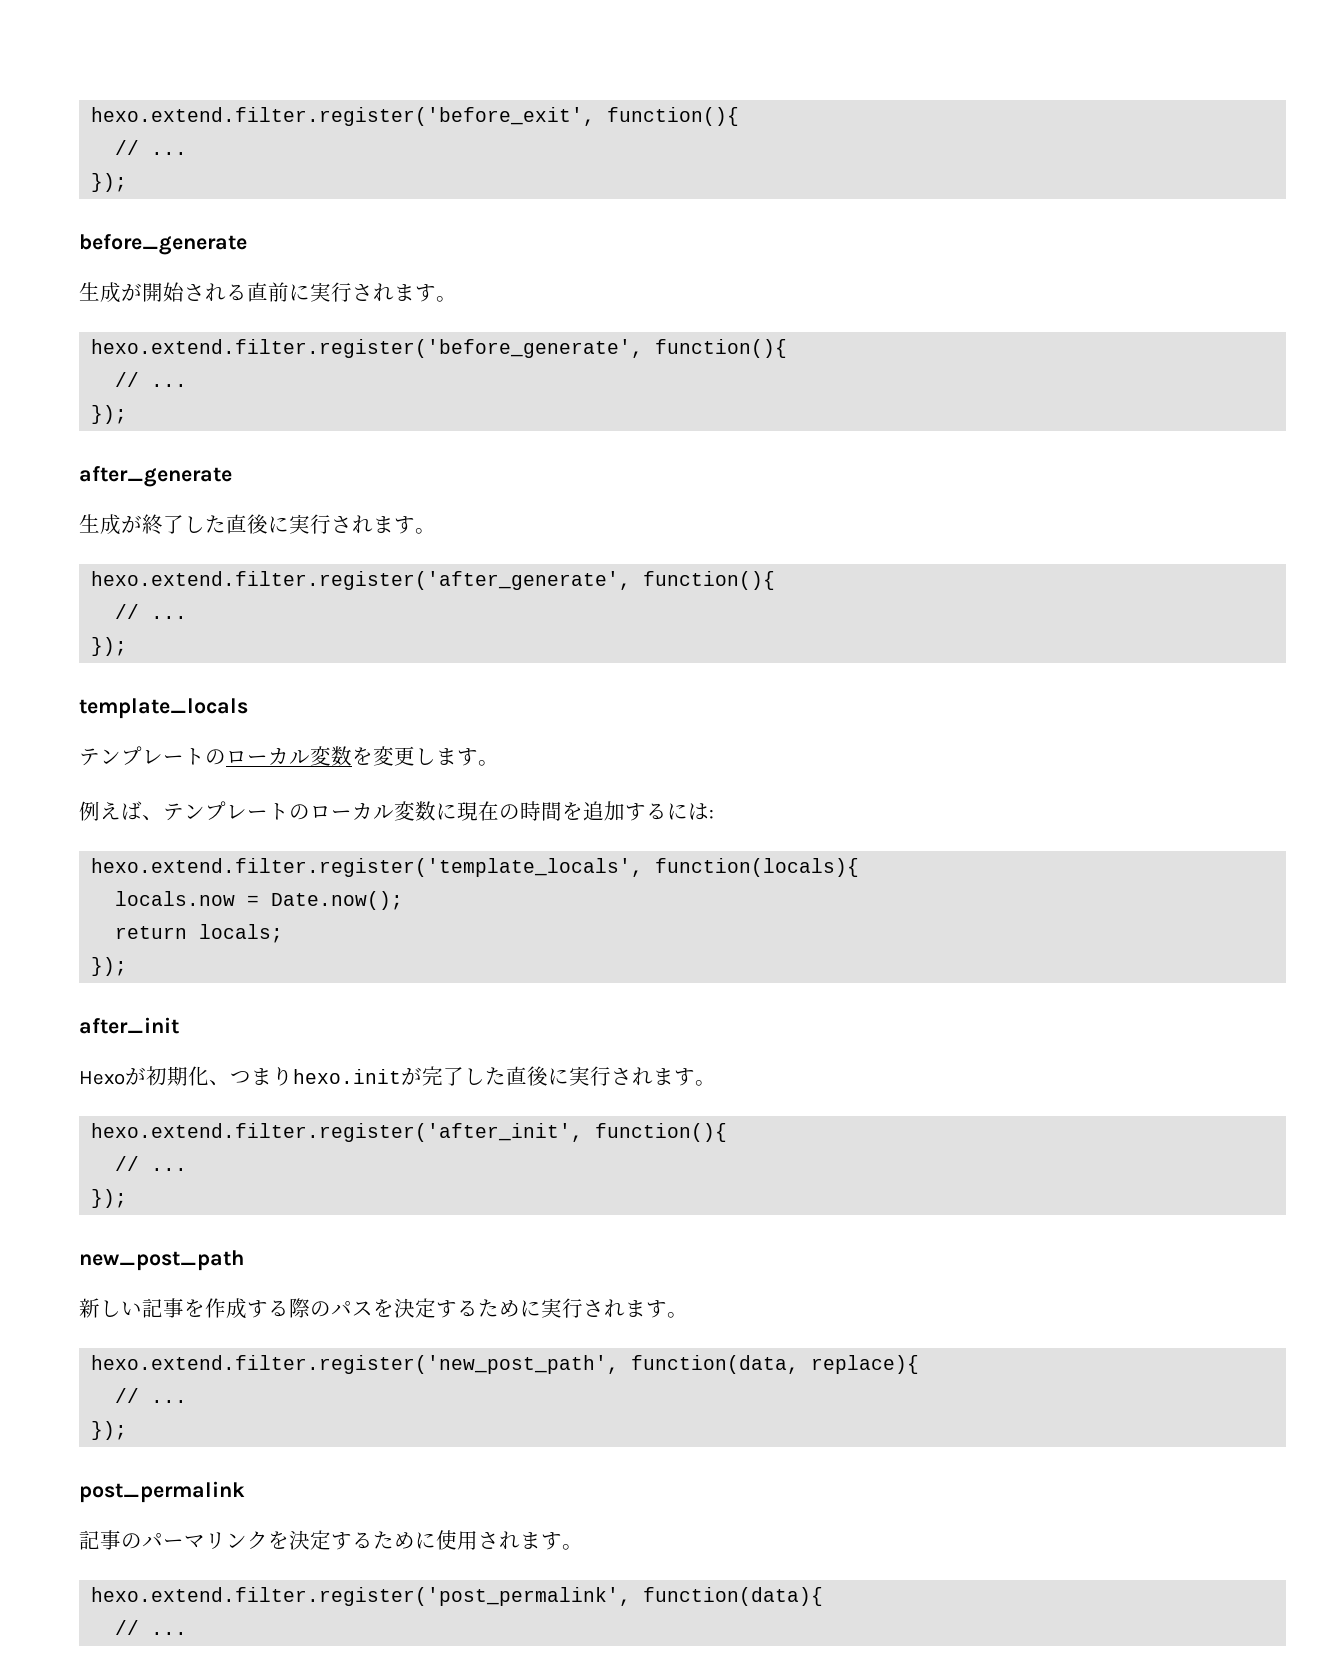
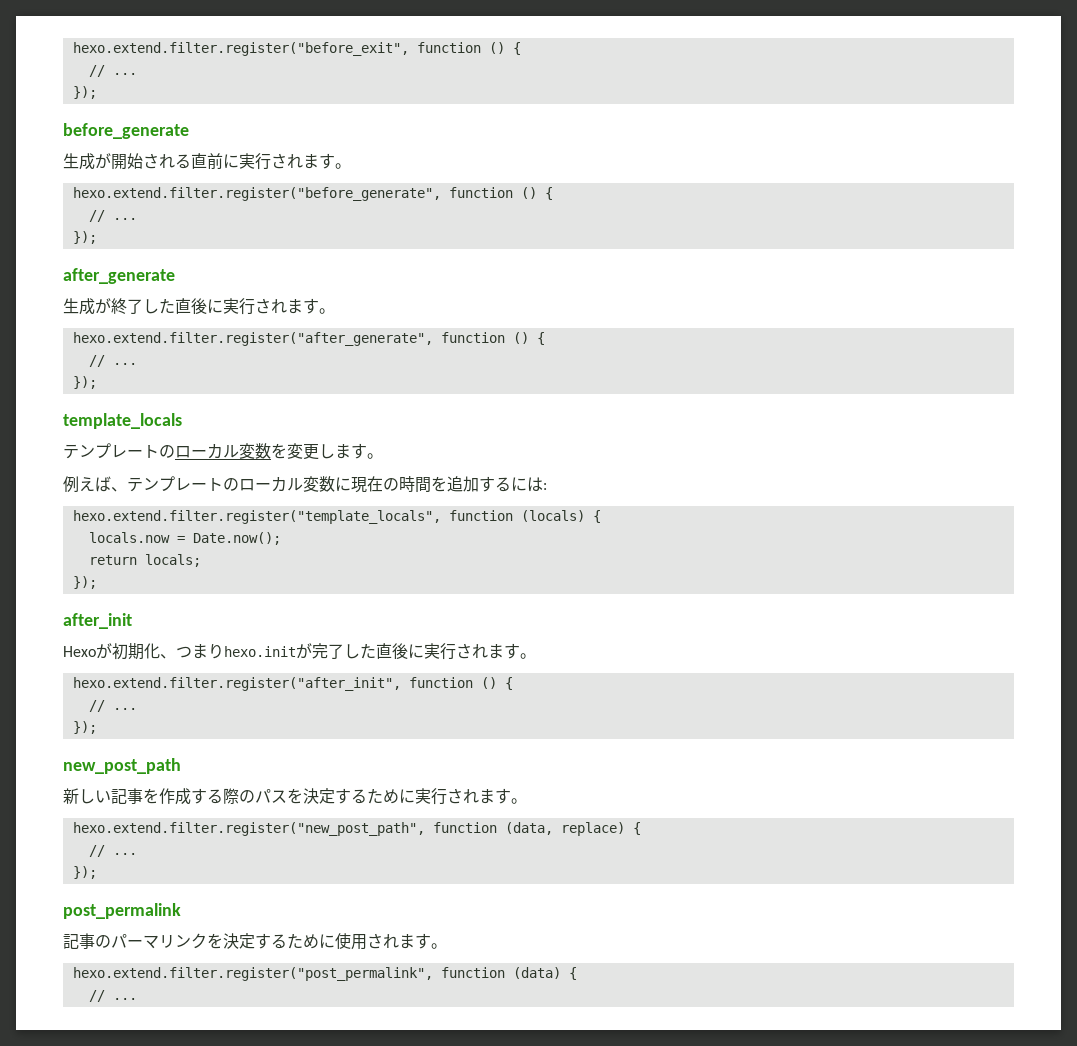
[91,107,740,126] hexo.extend.filter.register('before_exit', function(){ -> [72,42,521,56] hexo.extend.filter.register("before_exit", function () {
[91,339,788,358] hexo.extend.filter.register('before_generate', function(){ -> [72,187,553,201] hexo.extend.filter.register("before_generate", function () {
[91,571,776,590] hexo.extend.filter.register('after_generate', function(){ -> [72,332,545,346] hexo.extend.filter.register("after_generate", function () {
[91,858,860,877] hexo.extend.filter.register('template_locals', function(locals){ -> [72,510,601,524] hexo.extend.filter.register("template_locals", function (locals) {
[91,1123,728,1142] hexo.extend.filter.register('after_init', function(){ -> [72,677,513,691] hexo.extend.filter.register("after_init", function () {
[91,1355,920,1374] hexo.extend.filter.register('new_post_path', function(data, replace){ -> [72,822,641,836] hexo.extend.filter.register("new_post_path", function (data, replace) {
[91,1587,824,1606] hexo.extend.filter.register('post_permalink', function(data){ -> [72,967,577,981] hexo.extend.filter.register("post_permalink", function (data) {

